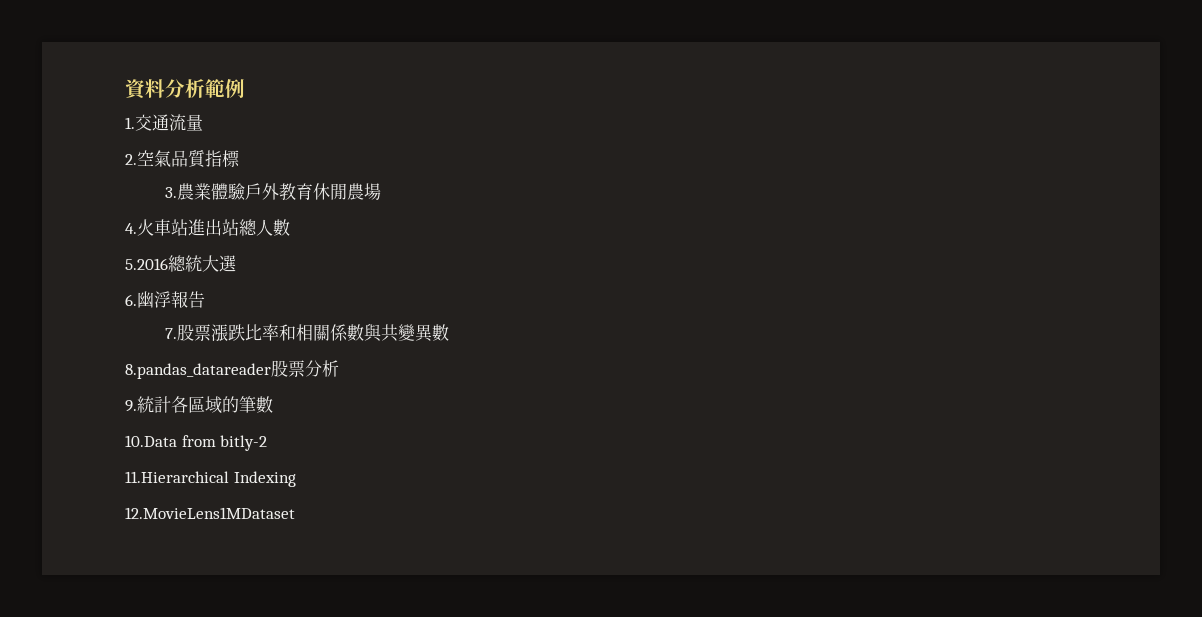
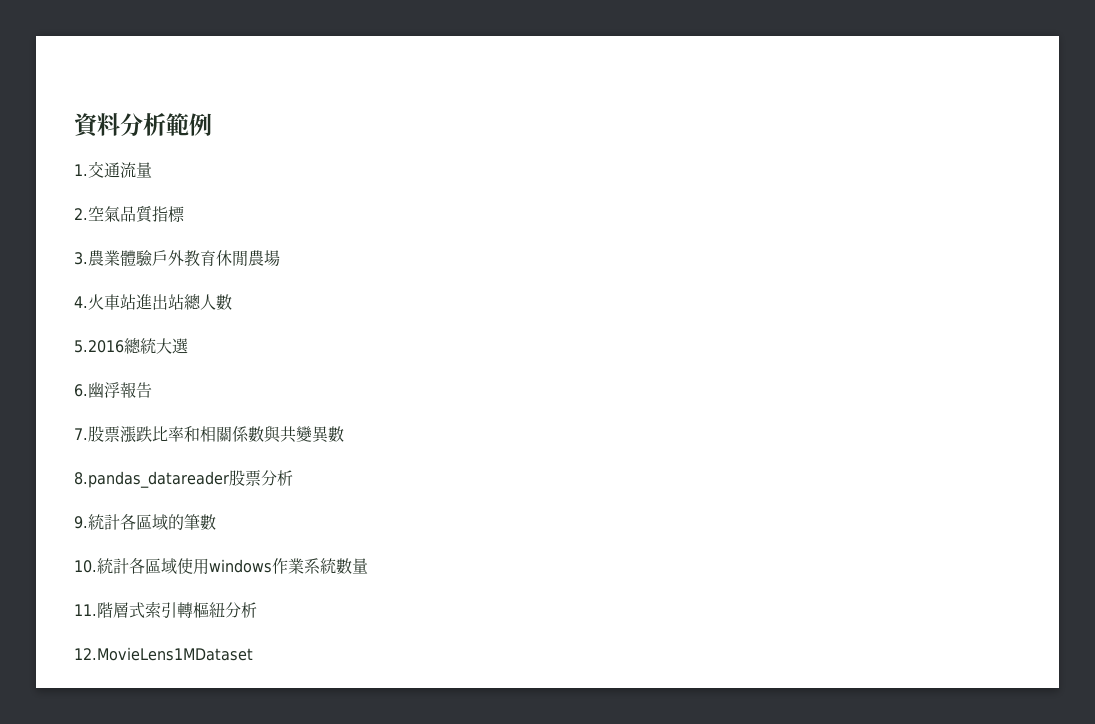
[125,435,268,451] [125,471,296,487] 10.Data from bitly-2 // 11.Hierarchical Indexing -> [74,558,368,575] [74,601,257,619] 10.統計各區域使用windows作業系統數量 // 11.階層式索引轉樞紐分析

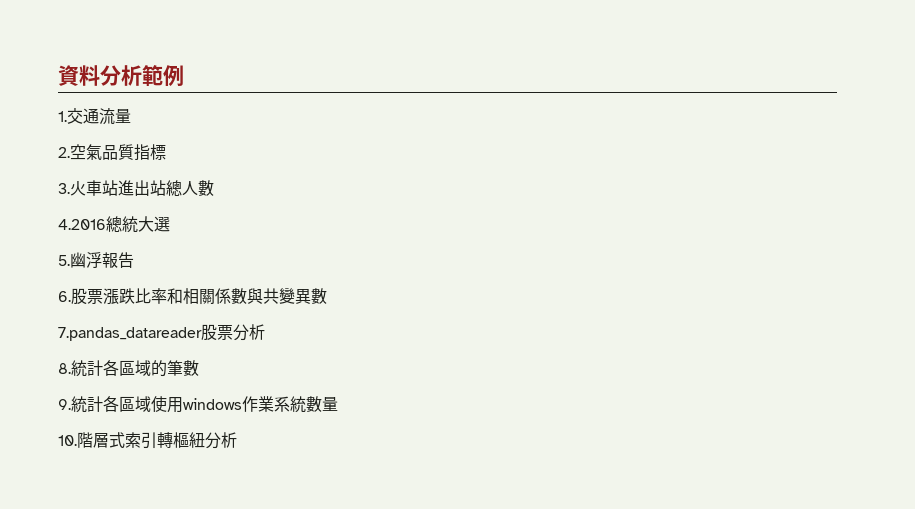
[88,250,280,267] [74,296,88,308] 農業體驗戶外教育休閒農場 // 4. -> (70, 188) none
[74,340,124,353] 5.2016 -> [58,219,106,230] 4.2016
[74,384,88,397] 6. -> [58,255,70,266] 5.
[74,428,88,440] 7. -> [58,291,71,302] 6.
[74,471,229,488] 8.pandas_datareader -> [58,327,202,341] 7.pandas_datareader
[74,516,88,529] 9. -> [58,363,71,374] 8.
[74,560,97,573] 10. -> [58,399,71,410] 9.
[74,604,97,616] 11. -> [58,435,77,446] 10.
[74,647,253,661] // 12.MovieLens1MDataset -> (237, 440) none

